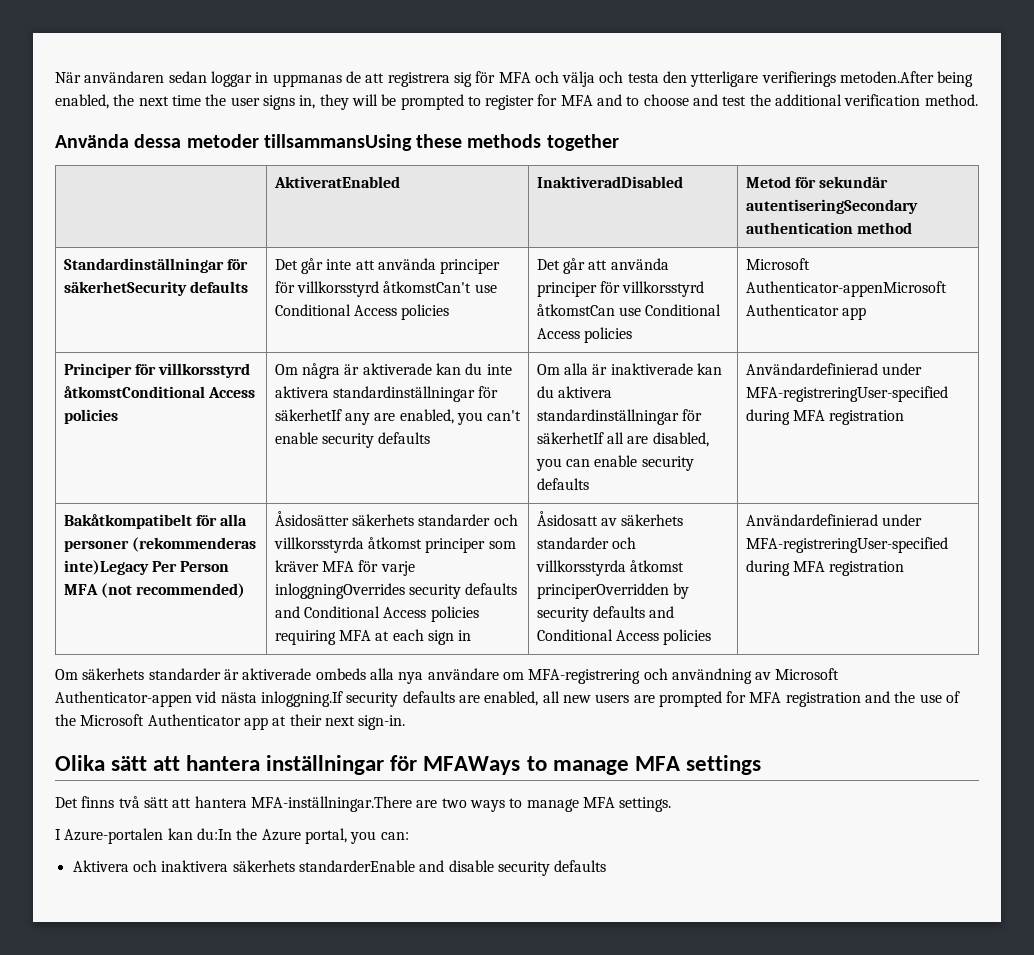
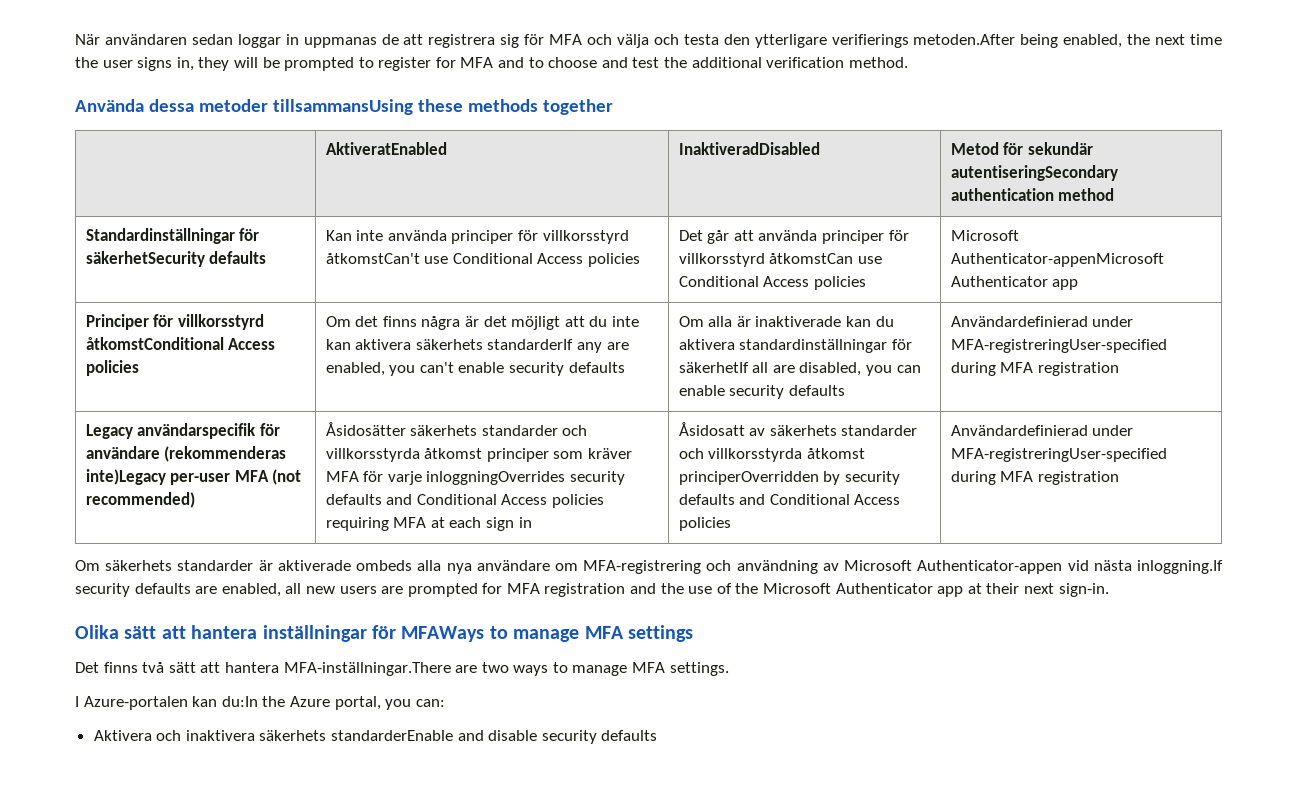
[274,258,375,274] Det går inte att -> [325,230,384,241] Kan inte
[302,363,512,379] [274,386,499,402] [274,409,342,421] några är aktiverade kan du inte aktivera standardinställningar för säkerhetIf -> [355,316,639,330] [325,339,574,350] det finns några är det möjligt att du inte kan aktivera säkerhets standarderIf
[63,514,248,529] [63,537,257,552] [63,560,230,575] Bakåtkompatibelt för alla personer (rekommenderas inte)Legacy Per Person -> [85,423,280,439] [85,446,287,462] [85,469,231,485] Legacy användarspecifik för användare (rekommenderas inte)Legacy per-user

